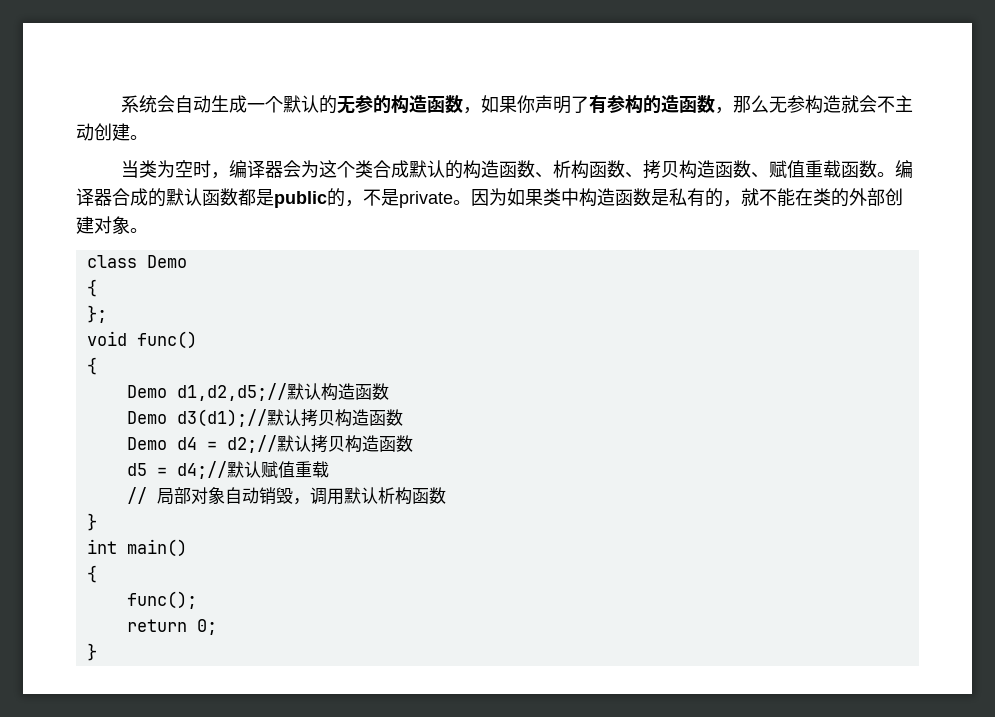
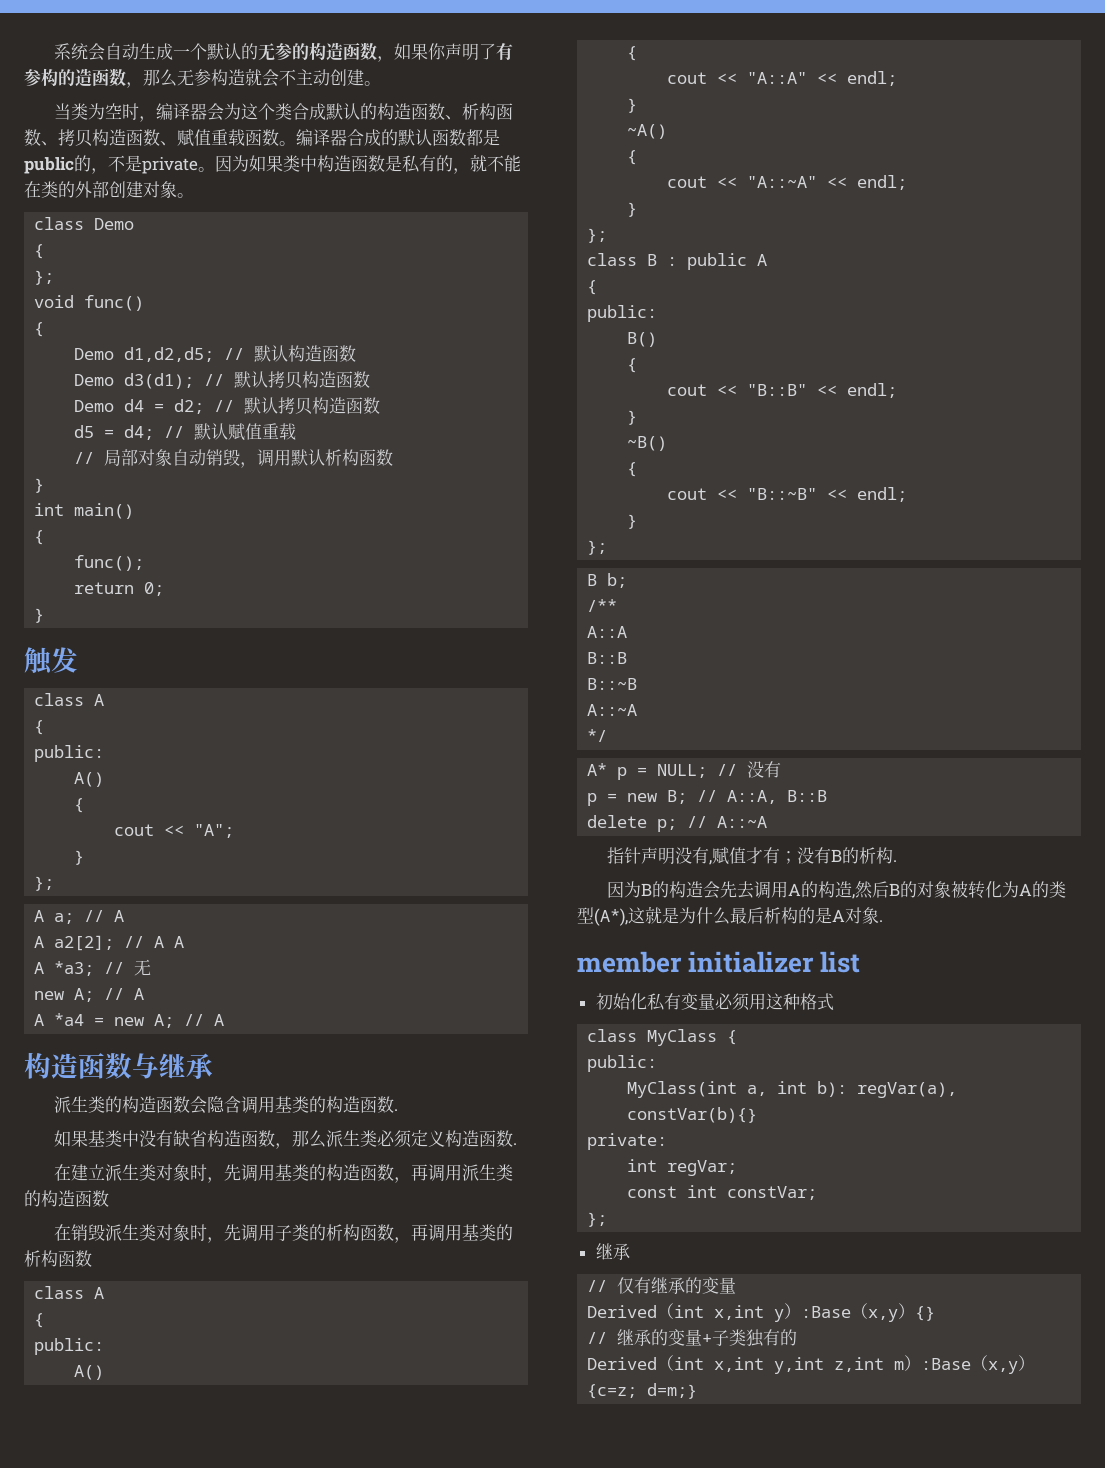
[176,383,287,401] d1,d2,d5;// -> [124,347,245,362] d1,d2,d5; //
[176,409,267,427] d3(d1);// -> [124,373,225,389] d3(d1); //
[226,435,277,453] d2;// -> [174,399,235,414] d2; //
[176,461,227,479] d4;// -> [124,425,185,440] d4; //
(97, 652) none -> [24,647,78,675] [34,693,105,706] [34,720,45,735] [34,745,105,762] [74,772,105,787] [74,798,85,813] [114,824,235,838] [74,850,85,865] [34,876,55,891] [34,910,125,924] [34,935,185,951] [34,959,152,976] [34,988,145,1002] [34,1013,225,1028] [24,1052,213,1079] [54,1096,399,1114] [54,1130,518,1149] [54,1164,514,1183] [24,1190,109,1207] [54,1224,514,1243] [24,1250,92,1267] [34,1286,105,1299] [34,1313,45,1328] [34,1338,105,1355] [74,1365,105,1380] [627,46,638,61] [667,71,898,86] [627,98,638,113] [627,124,668,139] [627,150,638,165] [667,175,908,190] [627,202,638,217] [587,228,608,243] [587,253,768,270] [587,280,598,295] [587,305,658,322] [627,332,658,347] [627,358,638,373] [667,383,898,398] [627,410,638,425] [627,436,668,451] [627,462,638,477] [667,487,908,502] [627,514,638,529] [587,540,608,555] [587,573,628,588] [587,599,618,612] [587,626,628,638] [587,652,628,664] [587,678,638,690] [587,704,638,716] [587,729,608,742] [587,761,782,780] [587,790,828,806] [587,815,768,832] [607,847,898,865] [607,881,1067,899] [577,906,883,926] [577,951,861,973] [595,993,834,1011] [587,1029,738,1046] [587,1055,658,1072] [627,1081,958,1098] [627,1107,758,1123] [587,1133,668,1150] [627,1159,738,1176] [627,1185,818,1200] [587,1212,608,1227] [595,1243,630,1260] [587,1277,737,1294] [587,1303,936,1322] [587,1329,798,1347] [587,1355,1036,1374] [587,1383,698,1399] // 触发 // class A // { // public: // A() // { // cout << "A"; // } // }; // A a; // A // A a2[2]; // A A // A *a3; // 无 // new A; // A // A *a4 = new A; // A // 构造函数与继承 // 派生类的构造函数会隐含调用基类的构造函数. // 如果基类中没有缺省构造函数，那么派生类必须定义构造函数. // 在建立派生类对象时，先调用基类的构造函数，再调用派生类的构造函数 // 在销毁派生类对象时，先调用子类的析构函数，再调用基类的析构函数 // class A // { // public: // A() // { // cout << "A::A" << endl; // } // ~A() // { // cout << "A::~A" << endl; // } // }; // class B : public A // { // public: // B() // { // cout << "B::B" << endl; // } // ~B() // { // cout << "B::~B" << endl; // } // }; // B b; // /** // A::A // B::B // B::~B // A::~A // */ // A* p = NULL; // 没有 // p = new B; // A::A, B::B // delete p; // A::~A // 指针声明没有,赋值才有；没有B的析构. // 因为B的构造会先去调用A的构造,然后B的对象被转化为A的类型(A*),这就是为什么最后析构的是A对象. // member initializer list // 初始化私有变量必须用这种格式 // class MyClass { // public: // MyClass(int a, int b): regVar(a), constVar(b){} // private: // int regVar; // const int constVar; // }; // 继承 // // 仅有继承的变量 // Derived（int x,int y）:Base（x,y）{} // // 继承的变量+子类独有的 // Derived（int x,int y,int z,int m）:Base（x,y）{c=z; d=m;}

